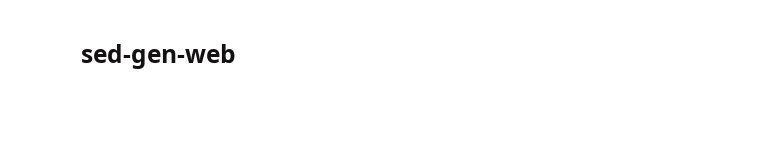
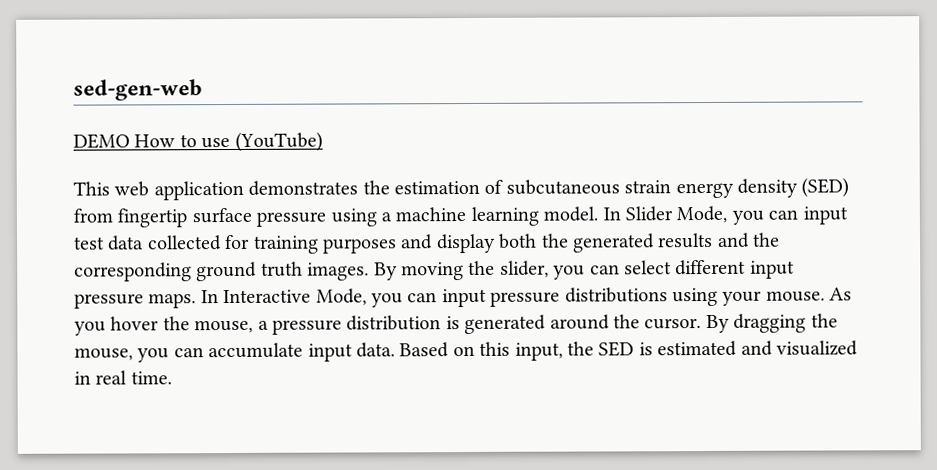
(236, 56) none -> [73,131,323,152] [73,177,850,201] [73,205,848,228] [74,232,781,254] [74,259,795,282] [74,287,853,309] [74,313,838,336] [74,340,858,363] [74,370,172,385] // DEMO How to use (YouTube) // This web application demonstrates the estimation of subcutaneous strain energy density (SED) from fingertip surface pressure using a machine learning model. In Slider Mode, you can input test data collected for training purposes and display both the generated results and the corresponding ground truth images. By moving the slider, you can select different input pressure maps. In Interactive Mode, you can input pressure distributions using your mouse. As you hover the mouse, a pressure distribution is generated around the cursor. By dragging the mouse, you can accumulate input data. Based on this input, the SED is estimated and visualized in real time.

